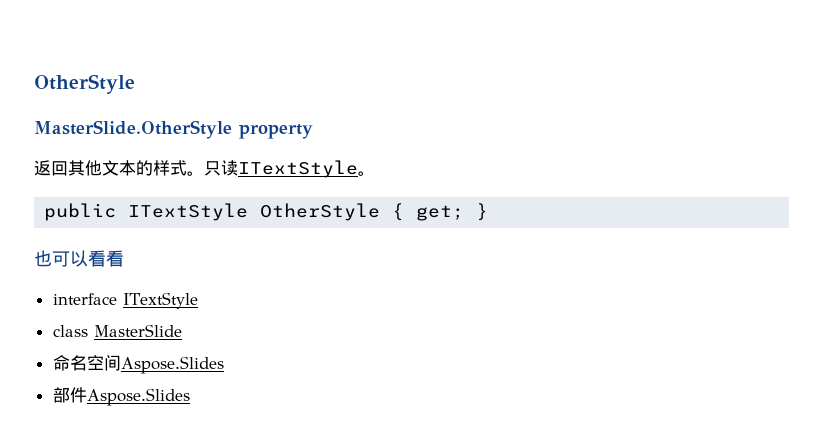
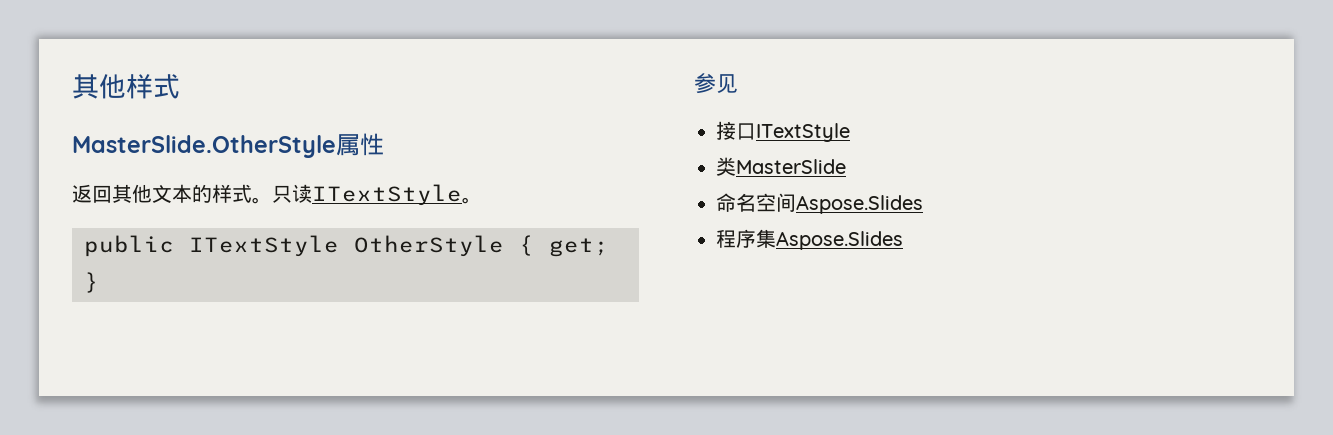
[34,74,135,94] OtherStyle -> [72,74,180,99] 其他样式
[239,124,313,139] property -> [336,133,384,156] 属性
[34,250,124,267] [52,293,117,305] 也可以看看 // interface -> [694,73,738,94] [716,121,756,140] 参见 // 接口
[52,325,88,337] class -> [716,157,736,176] 类
[52,387,87,403] 部件 -> [716,229,776,248] 程序集

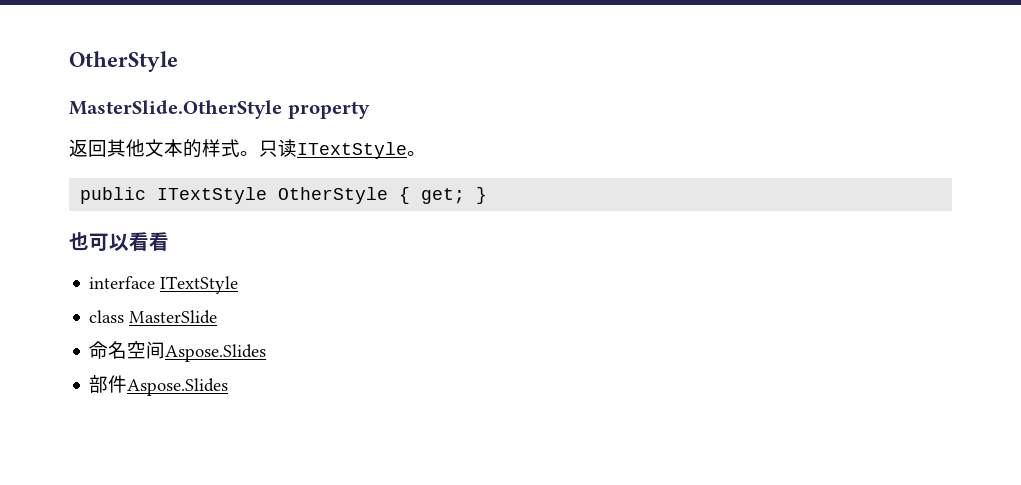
[72,74,180,99] 其他样式 -> [69,51,178,72] OtherStyle
[336,133,384,156] 属性 -> [287,101,370,119] property
[694,73,738,94] [716,121,756,140] 参见 // 接口 -> [69,232,169,251] [89,276,156,289] 也可以看看 // interface
[716,157,736,176] 类 -> [89,310,125,323] class
[716,229,776,248] 程序集 -> [89,375,128,393] 部件

